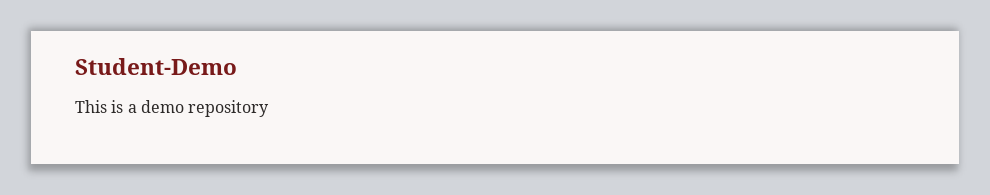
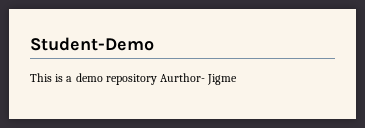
(270, 108) none -> [160,73,238,85] Aurthor- Jigme

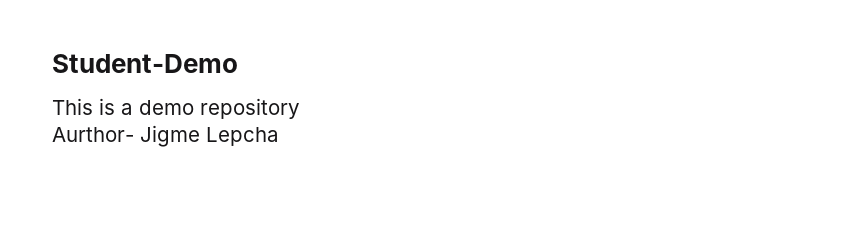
(157, 79) none -> (300, 108) //
(238, 79) none -> [206,127,279,146] Lepcha

